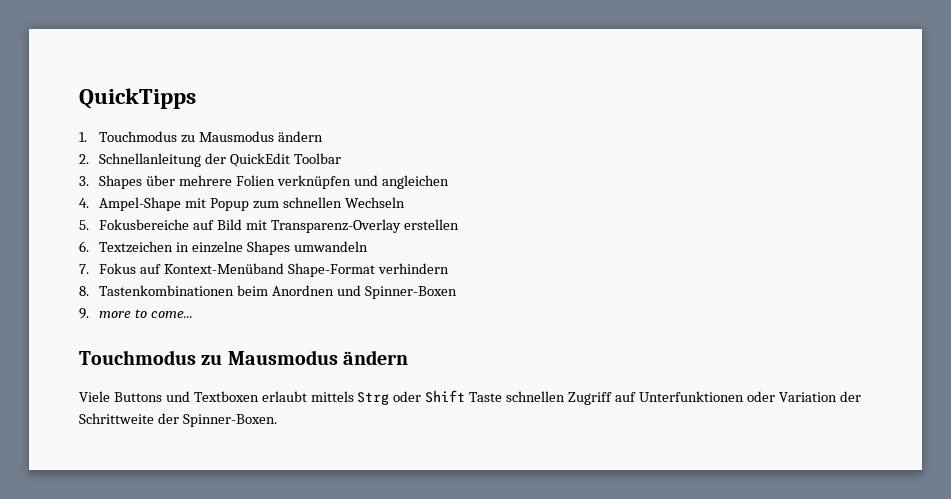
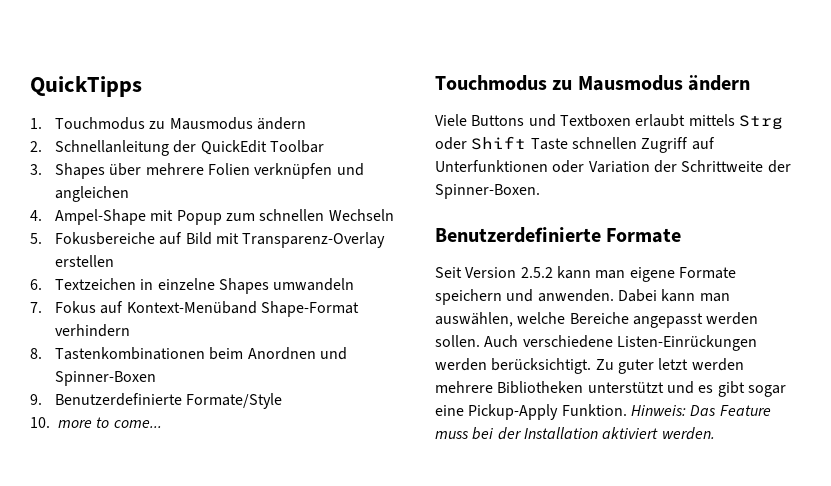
(89, 313) none -> [54,393,283,409] [30,417,50,428] Benutzerdefinierte Formate/Style // 10.
(277, 420) none -> [435,227,682,243] [435,266,736,282] [435,289,730,305] [435,312,759,328] [435,335,757,351] [435,358,744,374] [435,381,786,397] [435,404,771,420] [435,427,715,440] // Benutzerdefinierte Formate // Seit Version 2.5.2 kann man eigene Formate speichern und anwenden. Dabei kann man auswählen, welche Bereiche angepasst werden sollen. Auch verschiedene Listen-Einrückungen werden berücksichtigt. Zu guter letzt werden mehrere Bibliotheken unterstützt und es gibt sogar eine Pickup-Apply Funktion. Hinweis: Das Feature muss bei der Installation aktiviert werden.

